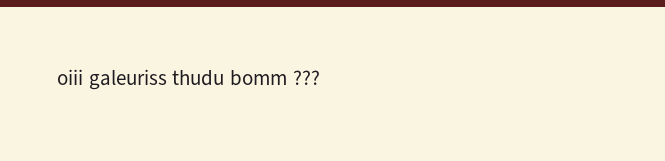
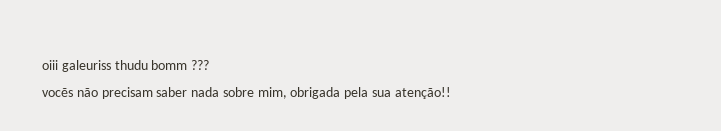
(320, 77) none -> [42,87,451,99] // vocẽs não precisam saber nada sobre mim, obrigada pela sua atenção!!

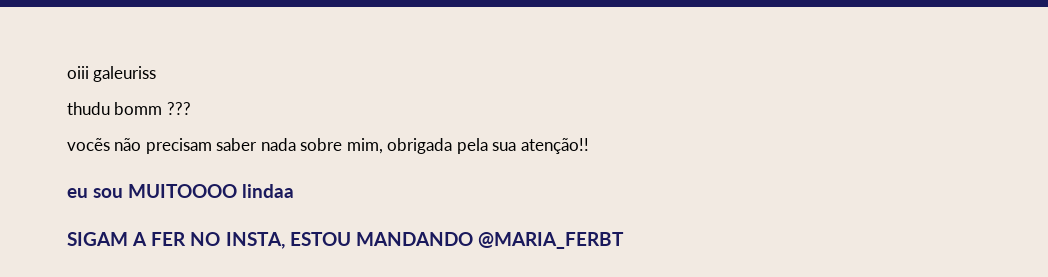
(111, 66) none -> (157, 74) //
(451, 93) none -> [67,184,295,198] [67,232,624,249] // eu sou MUITOOOO lindaa // SIGAM A FER NO INSTA, ESTOU MANDANDO @MARIA_FERBT

